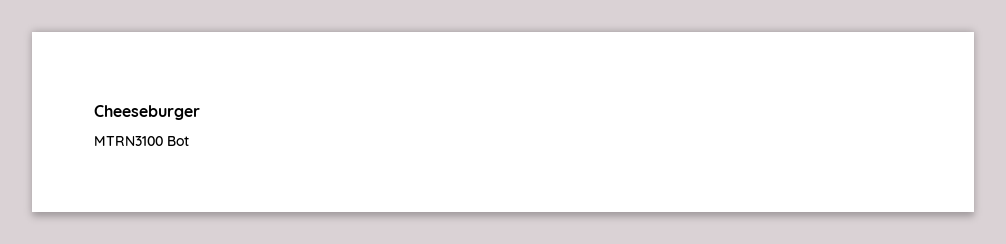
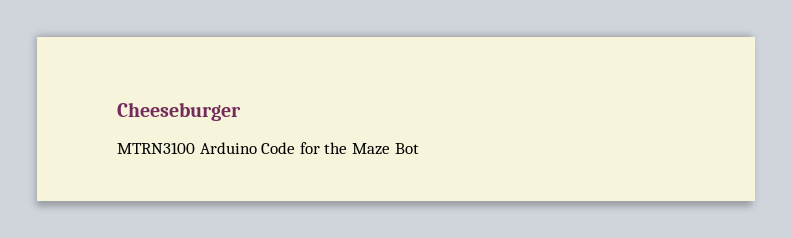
(163, 141) none -> [199,142,390,155] Arduino Code for the Maze

